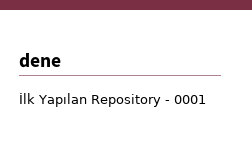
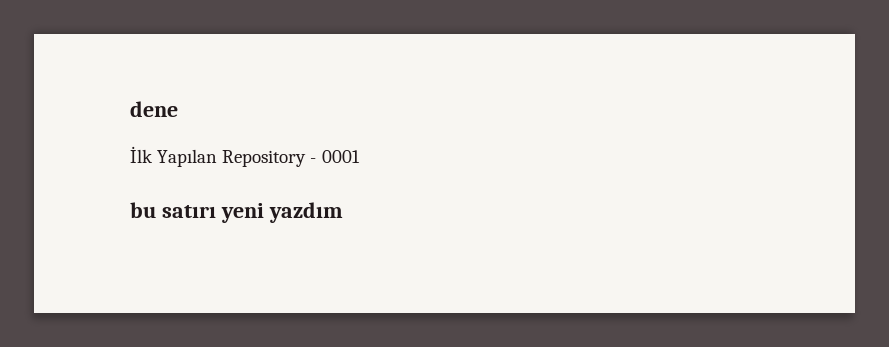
(206, 99) none -> [130,202,343,223] // bu satırı yeni yazdım

